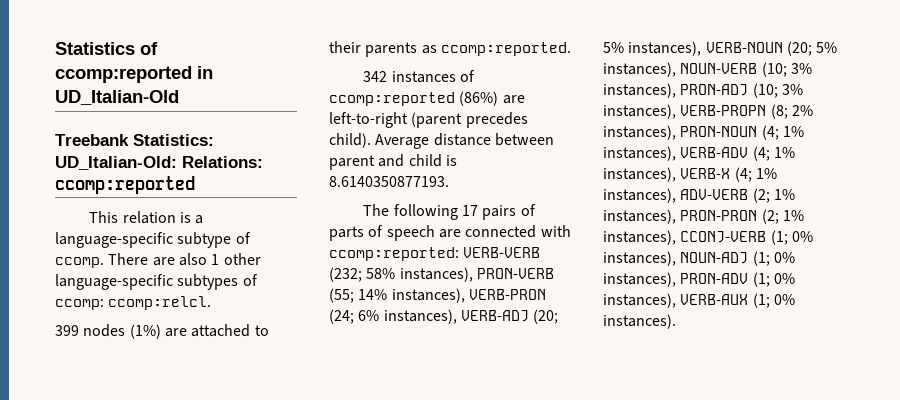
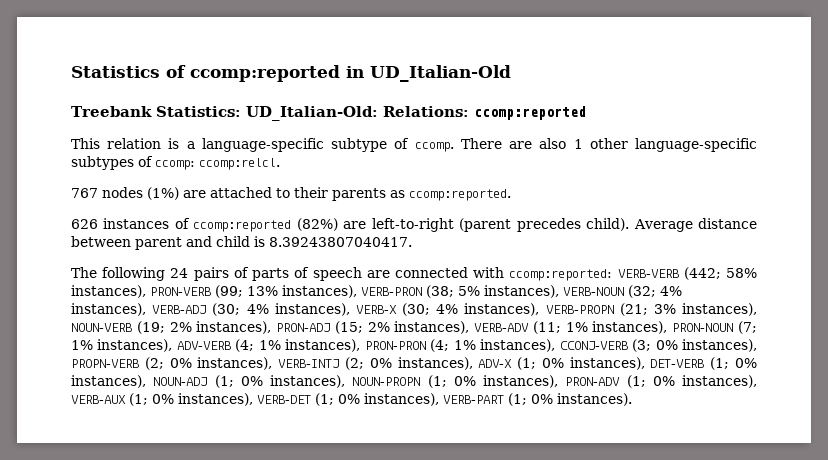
[55,325,79,336] 399 -> [71,188,98,198] 767
[363,71,388,82] 342 -> [71,219,98,229] 626
[459,91,499,106] (86%) -> [296,218,338,231] (82%)
[329,176,449,187] 8.6140350877193. -> [269,237,412,247] 8.39243807040417.
[462,205,479,216] 17 -> [170,268,189,278] 24
[329,267,362,282] (232; -> [683,267,721,280] (442;
[329,288,546,303] [329,309,559,324] [603,41,838,56] [603,62,812,77] [603,83,803,98] [603,104,813,119] [603,125,804,140] [603,146,795,161] [603,167,777,182] [603,188,795,203] [603,209,804,224] [603,230,767,245] (55; 14% instances), VERB-PRON (24; 6% instances), VERB-ADJ (20; 5% instances), VERB-NOUN (20; 5% instances), NOUN-VERB (10; 3% instances), PRON-ADJ (10; 3% instances), VERB-PROPN (8; 2% instances), PRON-NOUN (4; 1% instances), VERB-ADV (4; 1% instances), VERB-X (4; 1% instances), ADV-VERB (2; 1% instances), PRON-PRON (2; 1% instances), CCONJ-VERB -> [215,285,682,298] [71,303,757,316] [71,321,757,334] [71,339,757,352] [71,357,705,370] (99; 13% instances), VERB-PRON (38; 5% instances), VERB-NOUN (32; 4% instances), VERB-ADJ (30; 4% instances), VERB-X (30; 4% instances), VERB-PROPN (21; 3% instances), NOUN-VERB (19; 2% instances), PRON-ADJ (15; 2% instances), VERB-ADV (11; 1% instances), PRON-NOUN (7; 1% instances), ADV-VERB (4; 1% instances), PRON-PRON (4; 1% instances), CCONJ-VERB (3; 0% instances), PROPN-VERB (2; 0% instances), VERB-INTJ (2; 0% instances), ADV-X (1; 0% instances), DET-VERB
(676, 279) none -> [352,375,558,388] NOUN-PROPN (1; 0% instances),
(795, 299) none -> [178,393,553,406] instances), VERB-DET (1; 0% instances), VERB-PART (1; 0%

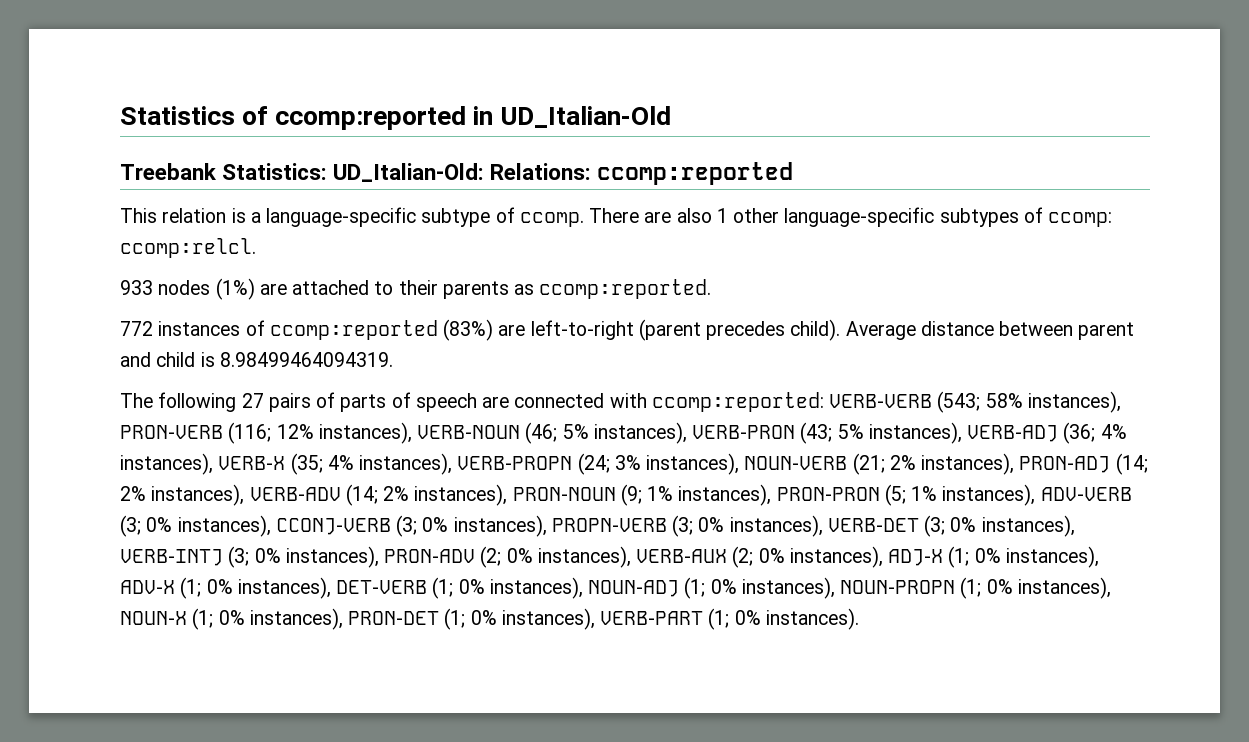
[71,188,98,198] 767 -> [120,280,153,295] 933
[71,219,98,229] 626 -> [120,321,153,336] 772
[296,218,338,231] (82%) -> [443,319,494,341] (83%)
[269,237,412,247] 8.39243807040417. -> [219,352,393,367] 8.98499464094319.
[170,268,189,278] 24 -> [241,393,264,408] 27
[683,267,721,280] (442; -> [937,391,981,413] (543;
[215,285,278,298] (99; 13% -> [228,422,589,444] (116; 12% instances), VERB-NOUN (46; 5%
[426,285,682,298] [71,303,241,316] (38; 5% instances), VERB-NOUN (32; 4% instances), VERB-ADJ (30; -> [800,422,1096,444] (43; 5% instances), VERB-ADJ (36;
[402,303,430,316] (30; -> [290,453,323,475] (35;
[619,303,648,316] (21; -> [577,453,610,475] (24;
[136,321,165,334] (19; -> [852,453,885,475] (21;
[334,321,363,334] (15; -> [1115,453,1148,475] (14;
[532,321,757,334] [71,339,476,352] (11; 1% instances), PRON-NOUN (7; 1% instances), ADV-VERB (4; 1% instances), PRON-PRON (4; 1% -> [345,484,1132,506] [120,515,173,537] (14; 2% instances), PRON-NOUN (9; 1% instances), PRON-PRON (5; 1% instances), ADV-VERB (3; 0%
[144,357,473,370] (2; 0% instances), VERB-INTJ (2; 0% instances), -> [672,515,1075,537] [120,546,1099,568] (3; 0% instances), VERB-DET (3; 0% instances), VERB-INTJ (3; 0% instances), PRON-ADV (2; 0% instances), VERB-AUX (2; 0% instances), ADJ-X (1; 0% instances),
[565,375,757,388] [71,393,311,406] PRON-ADV (1; 0% instances), VERB-AUX (1; 0% instances), VERB-DET -> [120,608,440,630] NOUN-X (1; 0% instances), PRON-DET

